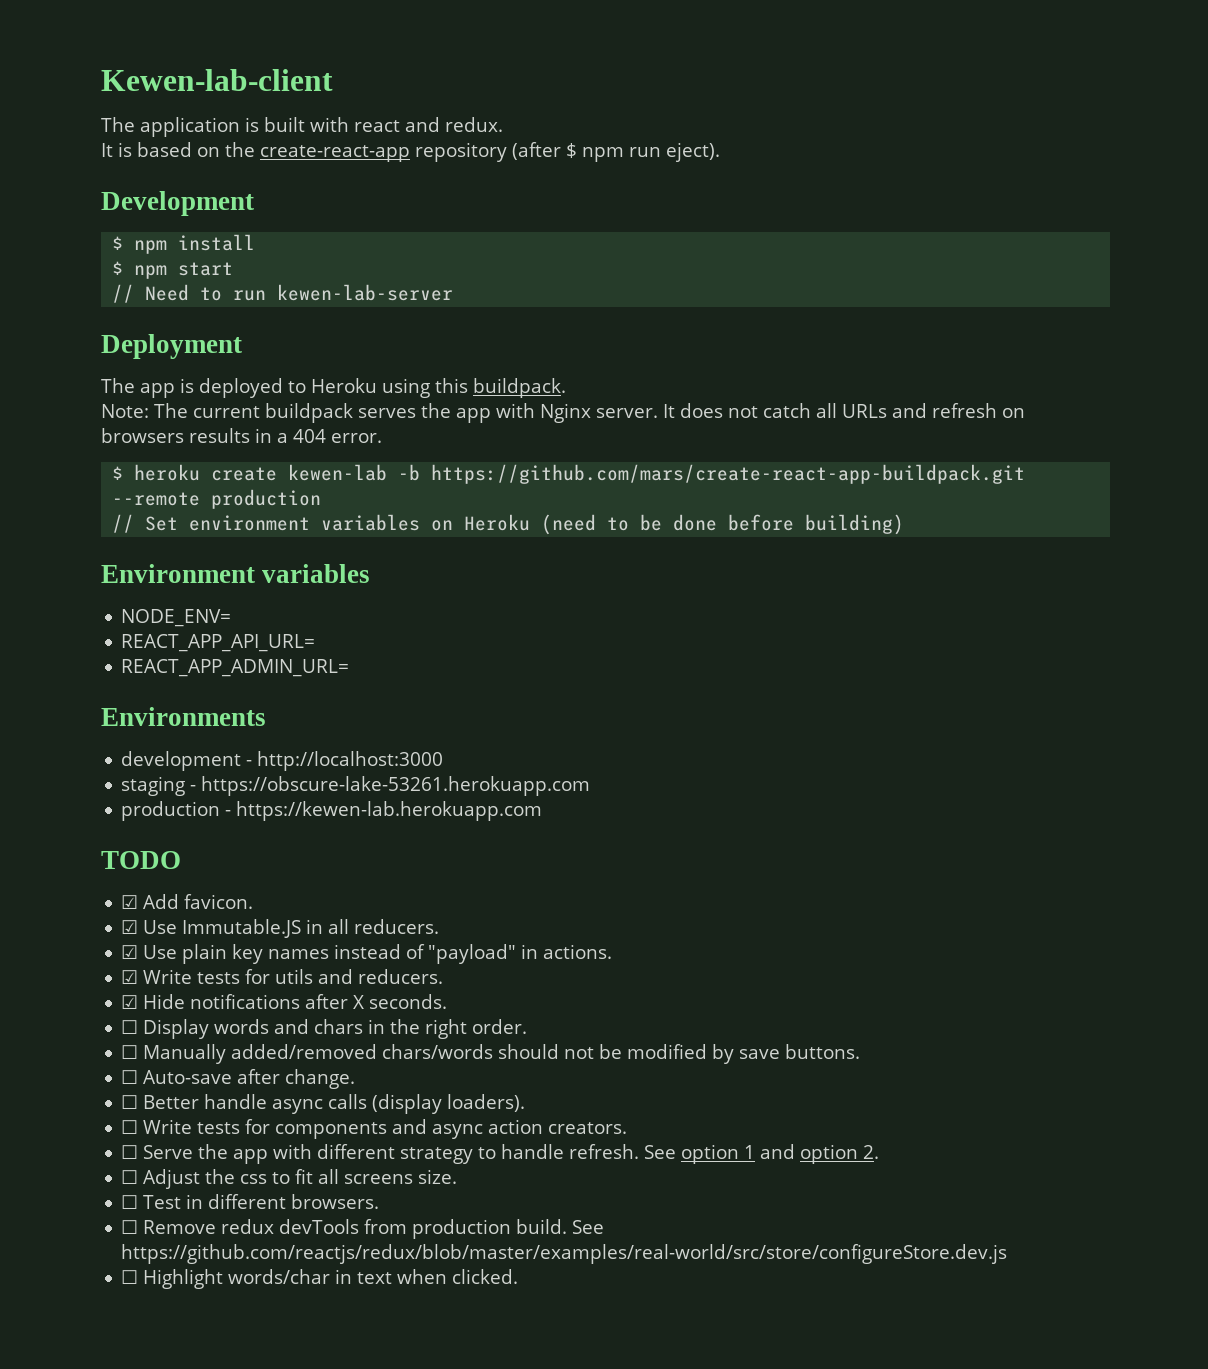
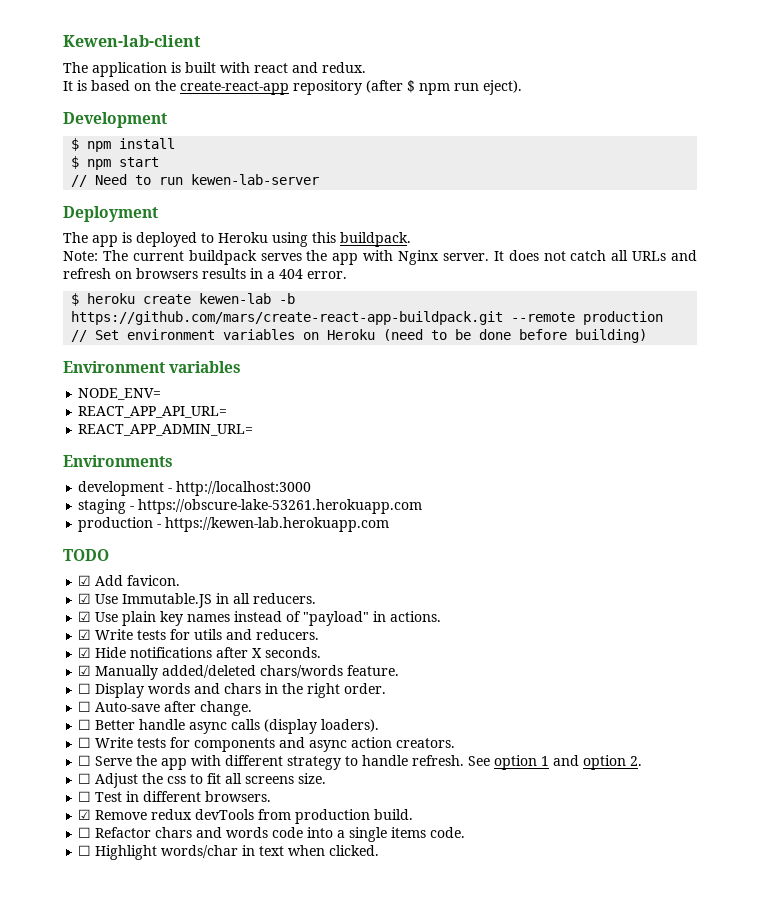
(448, 1001) none -> [78,665,400,680] // ☑ Manually added/deleted chars/words feature.
[121,1044,861,1064] // ☐ Manually added/removed chars/words should not be modified by save buttons. -> (387, 688) none
[121,1220,139,1234] ☐ -> [78,809,92,820] ☑
[572,1220,605,1234] [121,1244,1008,1264] See https://github.com/reactjs/redux/blob/master/examples/real-world/src/store/configureStore.dev.js -> [78,827,466,842] // ☐ Refactor chars and words code into a single items code.

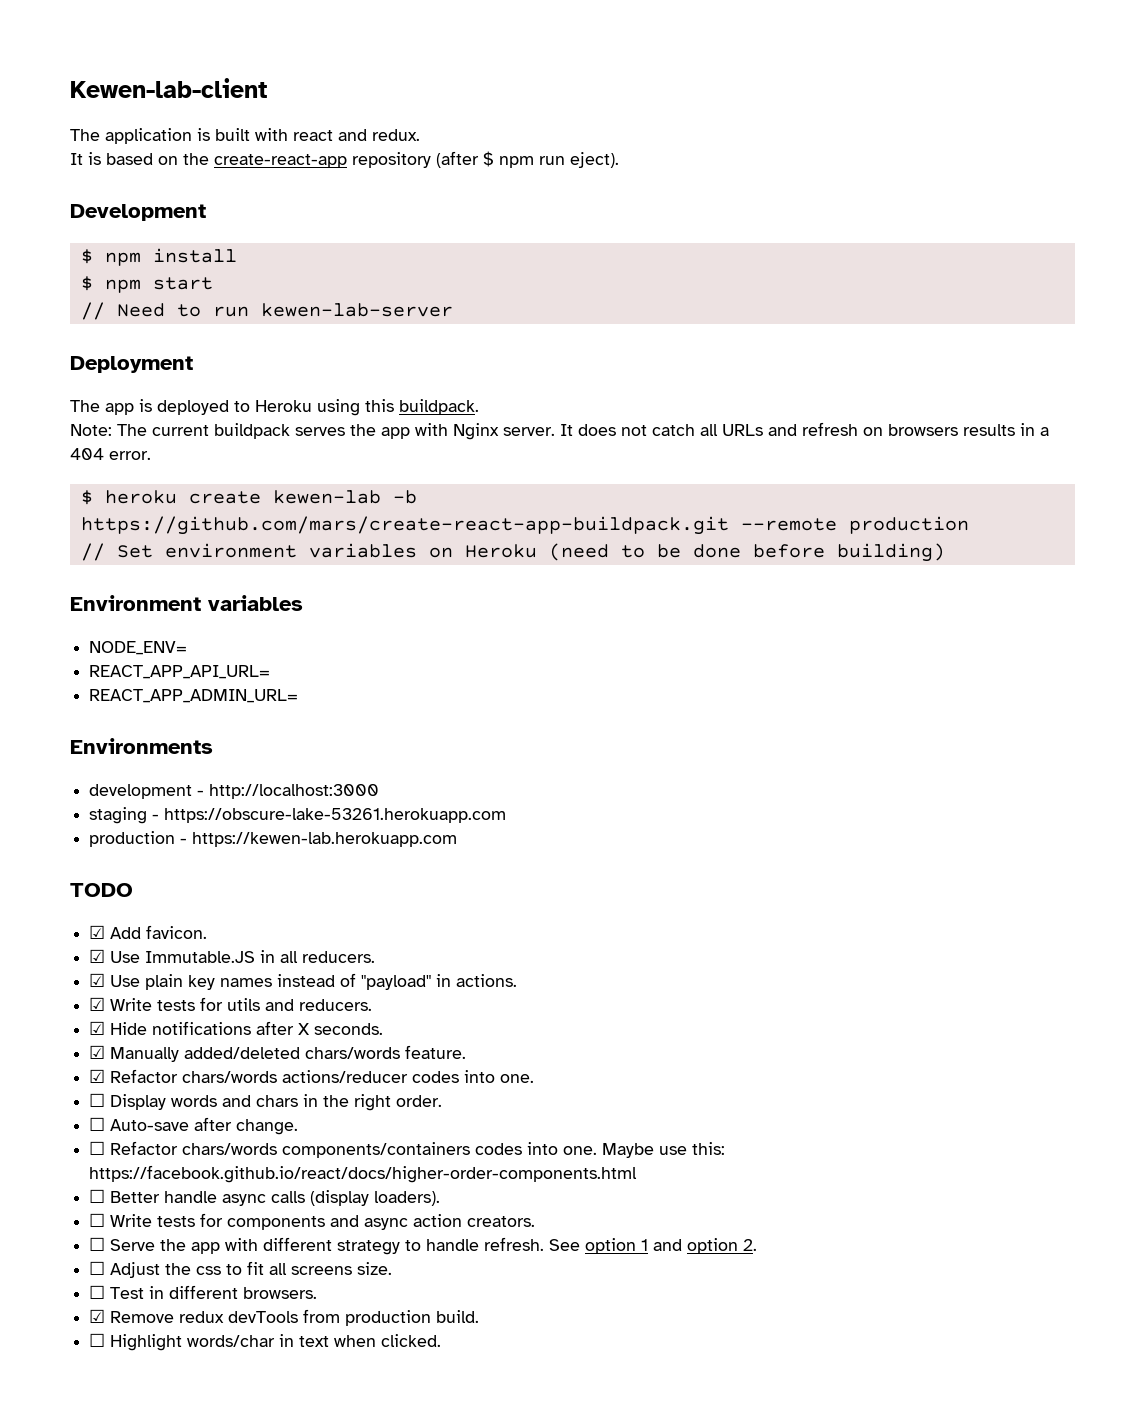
(400, 670) none -> [89,1069,535,1083] // ☑ Refactor chars/words actions/reducer codes into one.
(253, 708) none -> [89,1141,726,1158] [89,1165,638,1183] // ☐ Refactor chars/words components/containers codes into one. Maybe use this: https://facebook.github.io/react/docs/higher-order-components.html
[78,827,466,842] // ☐ Refactor chars and words code into a single items code. -> (480, 1316) none

